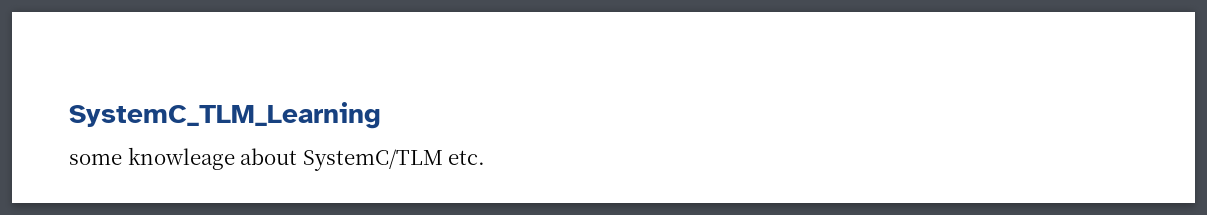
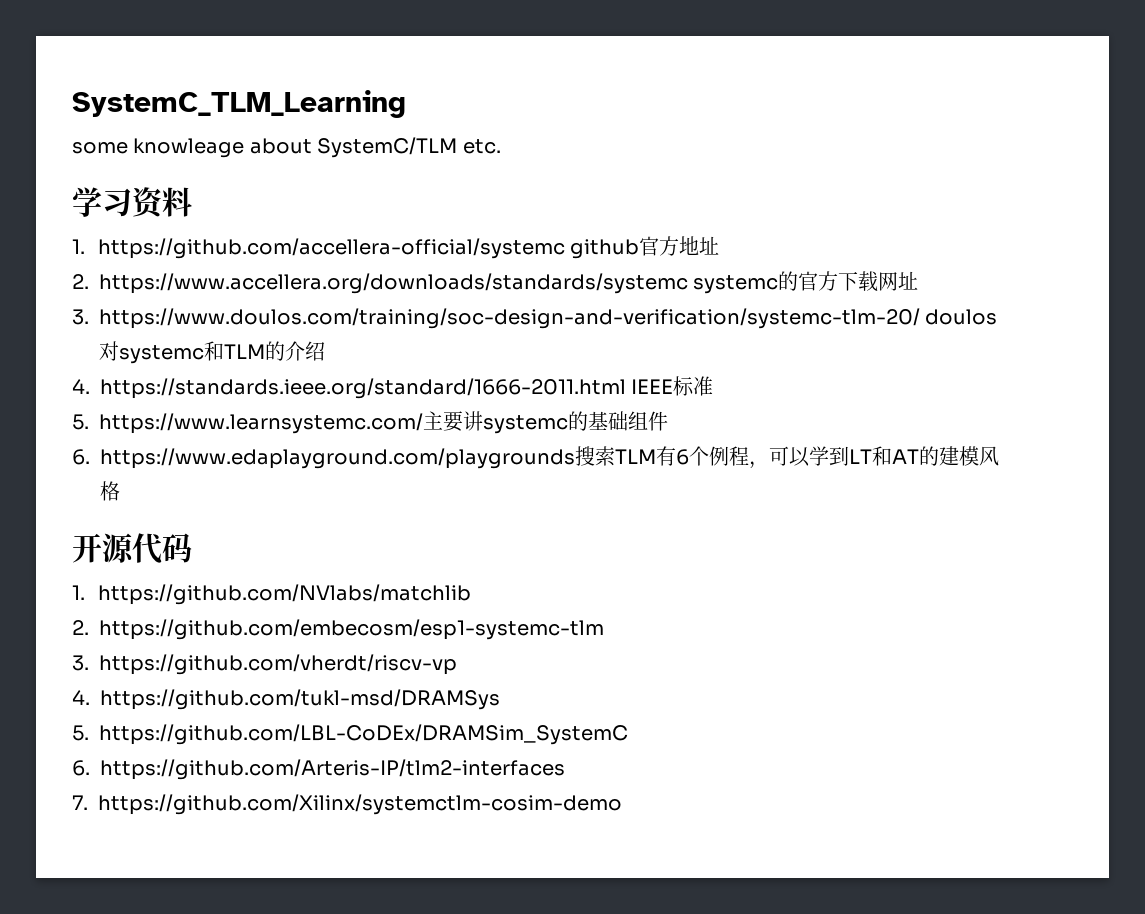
(486, 157) none -> [72,187,192,219] [72,236,720,259] [72,271,919,294] [72,308,998,329] [99,341,325,364] [72,376,714,399] [72,411,668,434] [72,446,999,469] [100,481,120,501] [72,533,192,564] [72,584,471,605] [72,619,604,640] [72,654,457,675] [72,689,500,710] [72,724,628,745] [72,759,565,780] [72,794,622,815] // 学习资料 // 1. https://github.com/accellera-official/systemc github官方地址 // 2. https://www.accellera.org/downloads/standards/systemc systemc的官方下载网址 // 3. https://www.doulos.com/training/soc-design-and-verification/systemc-tlm-20/ doulos对systemc和TLM的介绍 // 4. https://standards.ieee.org/standard/1666-2011.html IEEE标准 // 5. https://www.learnsystemc.com/主要讲systemc的基础组件 // 6. https://www.edaplayground.com/playgrounds搜索TLM有6个例程，可以学到LT和AT的建模风格 // 开源代码 // 1. https://github.com/NVlabs/matchlib // 2. https://github.com/embecosm/esp1-systemc-tlm // 3. https://github.com/vherdt/riscv-vp // 4. https://github.com/tukl-msd/DRAMSys // 5. https://github.com/LBL-CoDEx/DRAMSim_SystemC // 6. https://github.com/Arteris-IP/tlm2-interfaces // 7. https://github.com/Xilinx/systemctlm-cosim-demo

